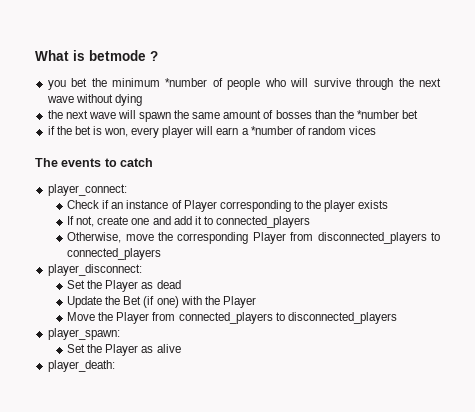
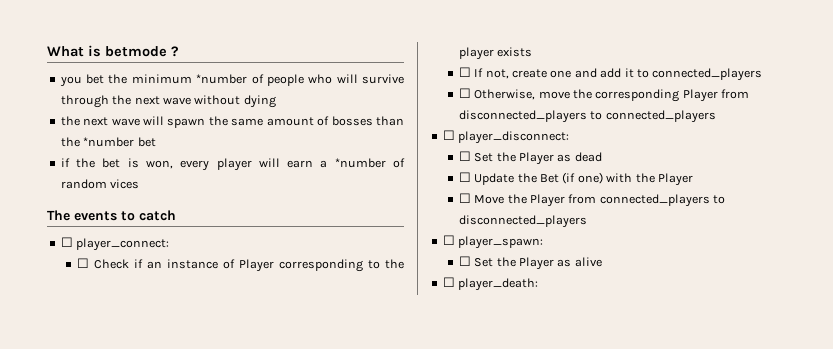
(154, 162) none -> [60,237,73,247] ☐
(127, 190) none -> [76,258,89,268] ☐
(389, 204) none -> [458,67,471,77] ☐
(310, 222) none -> [458,88,471,98] ☐
(162, 254) none -> [442,130,455,140] ☐
(142, 270) none -> [458,151,471,161] ☐
(181, 284) none -> [458,172,471,182] ☐
(256, 302) none -> [458,193,471,203] ☐
(397, 318) none -> [442,235,455,245] ☐
(120, 334) none -> [458,256,471,266] ☐
(181, 348) none -> [442,277,455,287] ☐

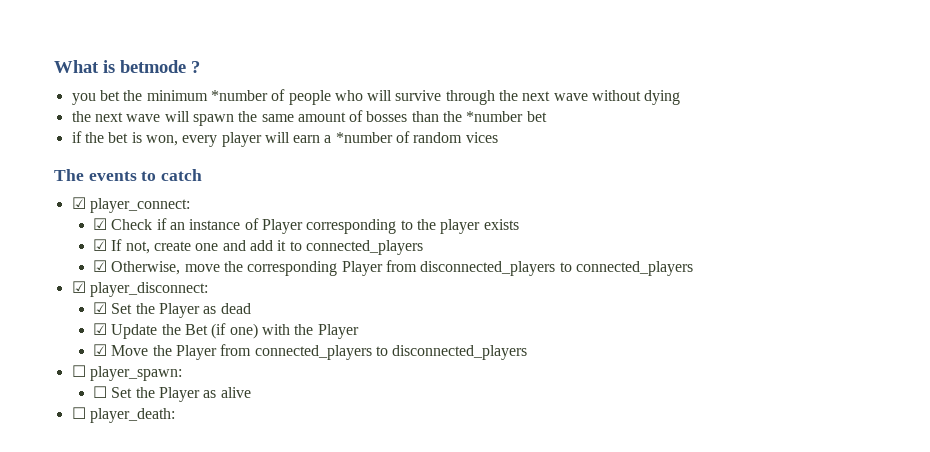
[60,237,73,247] ☐ -> [71,197,86,209] ☑
[76,258,89,268] ☐ -> [92,218,107,230] ☑
[458,67,471,77] ☐ -> [92,239,107,251] ☑
[458,88,471,98] ☐ -> [92,260,107,272] ☑
[442,130,455,140] ☐ -> [71,281,86,293] ☑
[458,151,471,161] ☐ -> [92,302,107,314] ☑
[458,172,471,182] ☐ -> [92,323,107,335] ☑
[458,193,471,203] ☐ -> [92,344,107,356] ☑

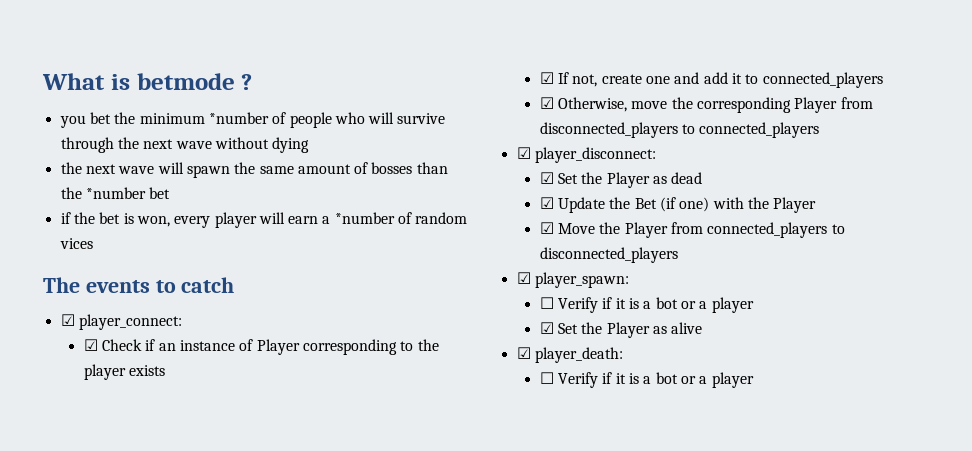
[71,365,86,377] ☐ -> [516,272,531,284] ☑
(107, 392) none -> [558,297,754,313] [539,322,554,334] Verify if it is a bot or a player // ☑
[71,407,175,423] // ☐ player_death: -> [516,347,623,363] [539,372,754,388] // ☑ player_death: // ☐ Verify if it is a bot or a player

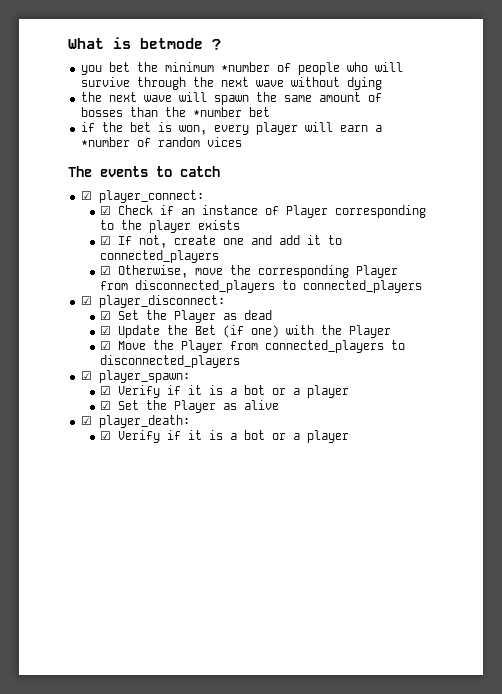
[539,297,554,309] ☐ -> [100,386,112,395] ☑
[539,372,554,384] ☐ -> [100,431,112,440] ☑

